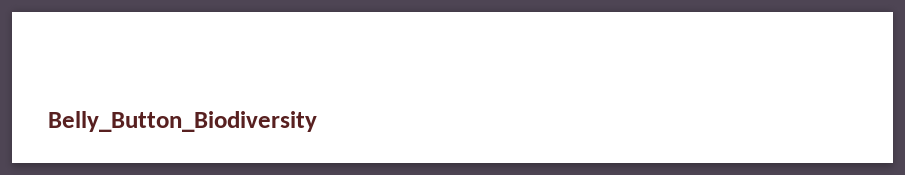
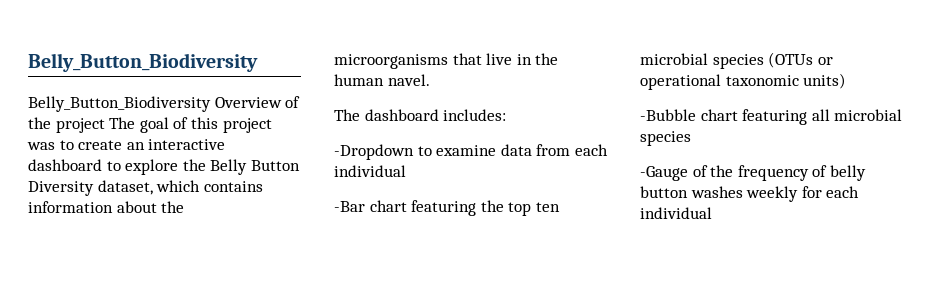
[48,111,317,132] Belly_Button_Biodiversity -> [28,53,258,72] [28,96,301,112] [28,117,272,133] [27,139,226,150] [28,159,300,175] [28,180,263,196] [28,201,185,213] [334,53,559,69] [334,74,430,86] [334,109,507,121] [334,144,608,160] [334,165,406,177] [334,200,560,216] [640,52,833,69] [640,73,847,90] [640,109,903,125] [640,131,691,146] [640,165,866,181] [640,186,860,202] [640,207,712,219] Belly_Button_Biodiversity // Belly_Button_Biodiversity Overview of the project The goal of this project was to create an interactive dashboard to explore the Belly Button Diversity dataset, which contains information about the microorganisms that live in the human navel. // The dashboard includes: // -Dropdown to examine data from each individual // -Bar chart featuring the top ten microbial species (OTUs or operational taxonomic units) // -Bubble chart featuring all microbial species // -Gauge of the frequency of belly button washes weekly for each individual

